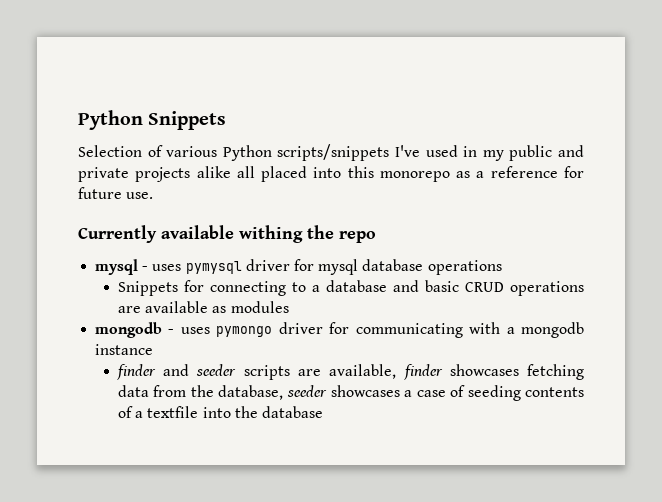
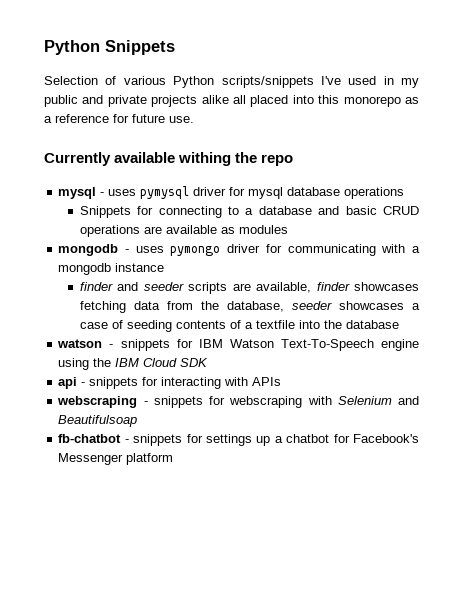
(323, 412) none -> [57,339,419,351] [58,358,209,370] [58,377,282,389] [57,396,419,408] [58,415,138,427] [58,434,419,446] [58,453,174,465] // watson - snippets for IBM Watson Text-To-Speech engine using the IBM Cloud SDK // api - snippets for interacting with APIs // webscraping - snippets for webscraping with Selenium and Beautifulsoap // fb-chatbot - snippets for settings up a chatbot for Facebook's Messenger platform

